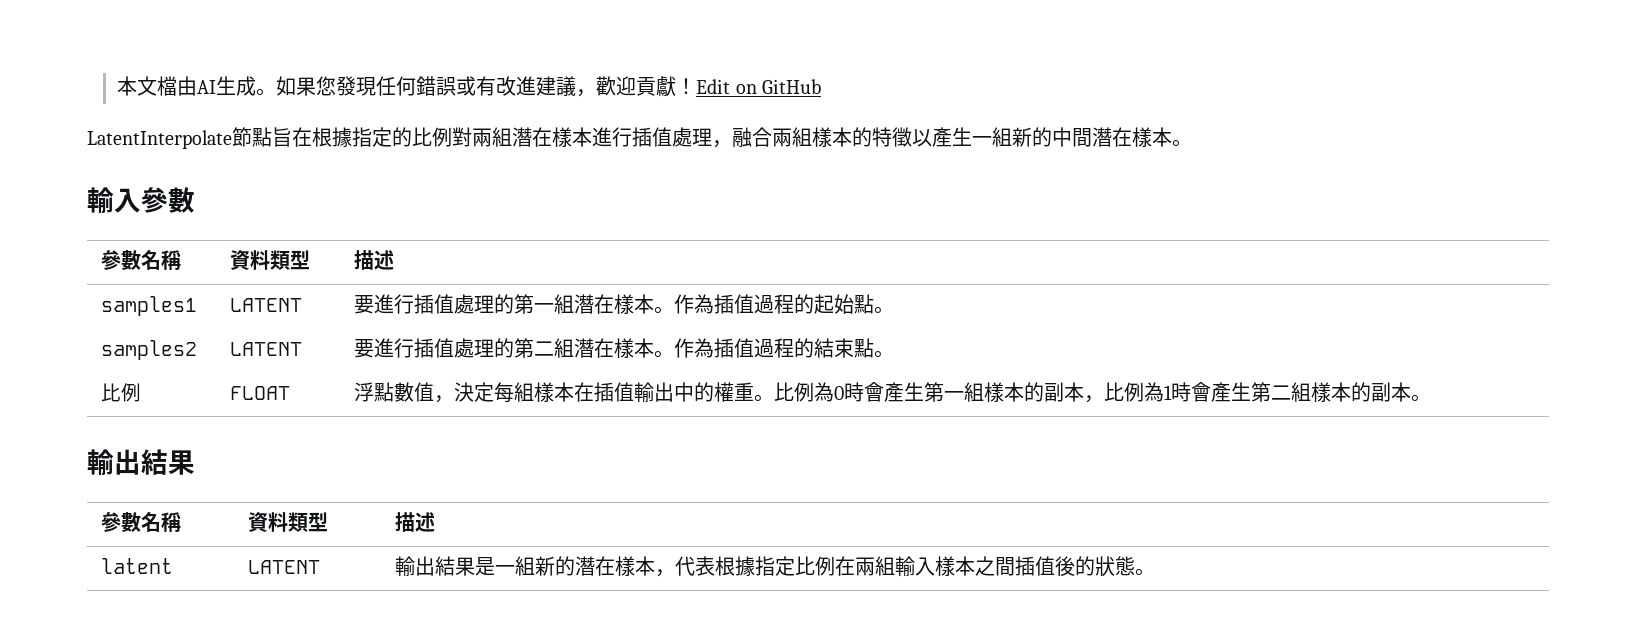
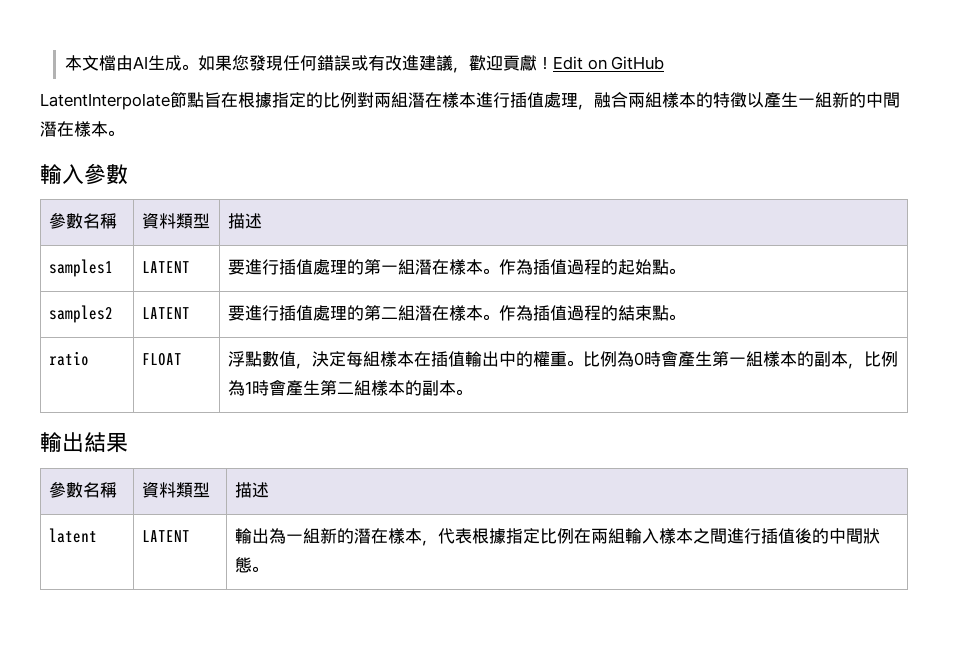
[101,383,142,402] 比例 -> [49,351,90,366] ratio
[435,556,496,576] 結果是 -> [269,528,287,544] 為
(1016, 566) none -> [727,528,762,544] 進行
(1096, 566) none -> [829,528,864,544] 中間

